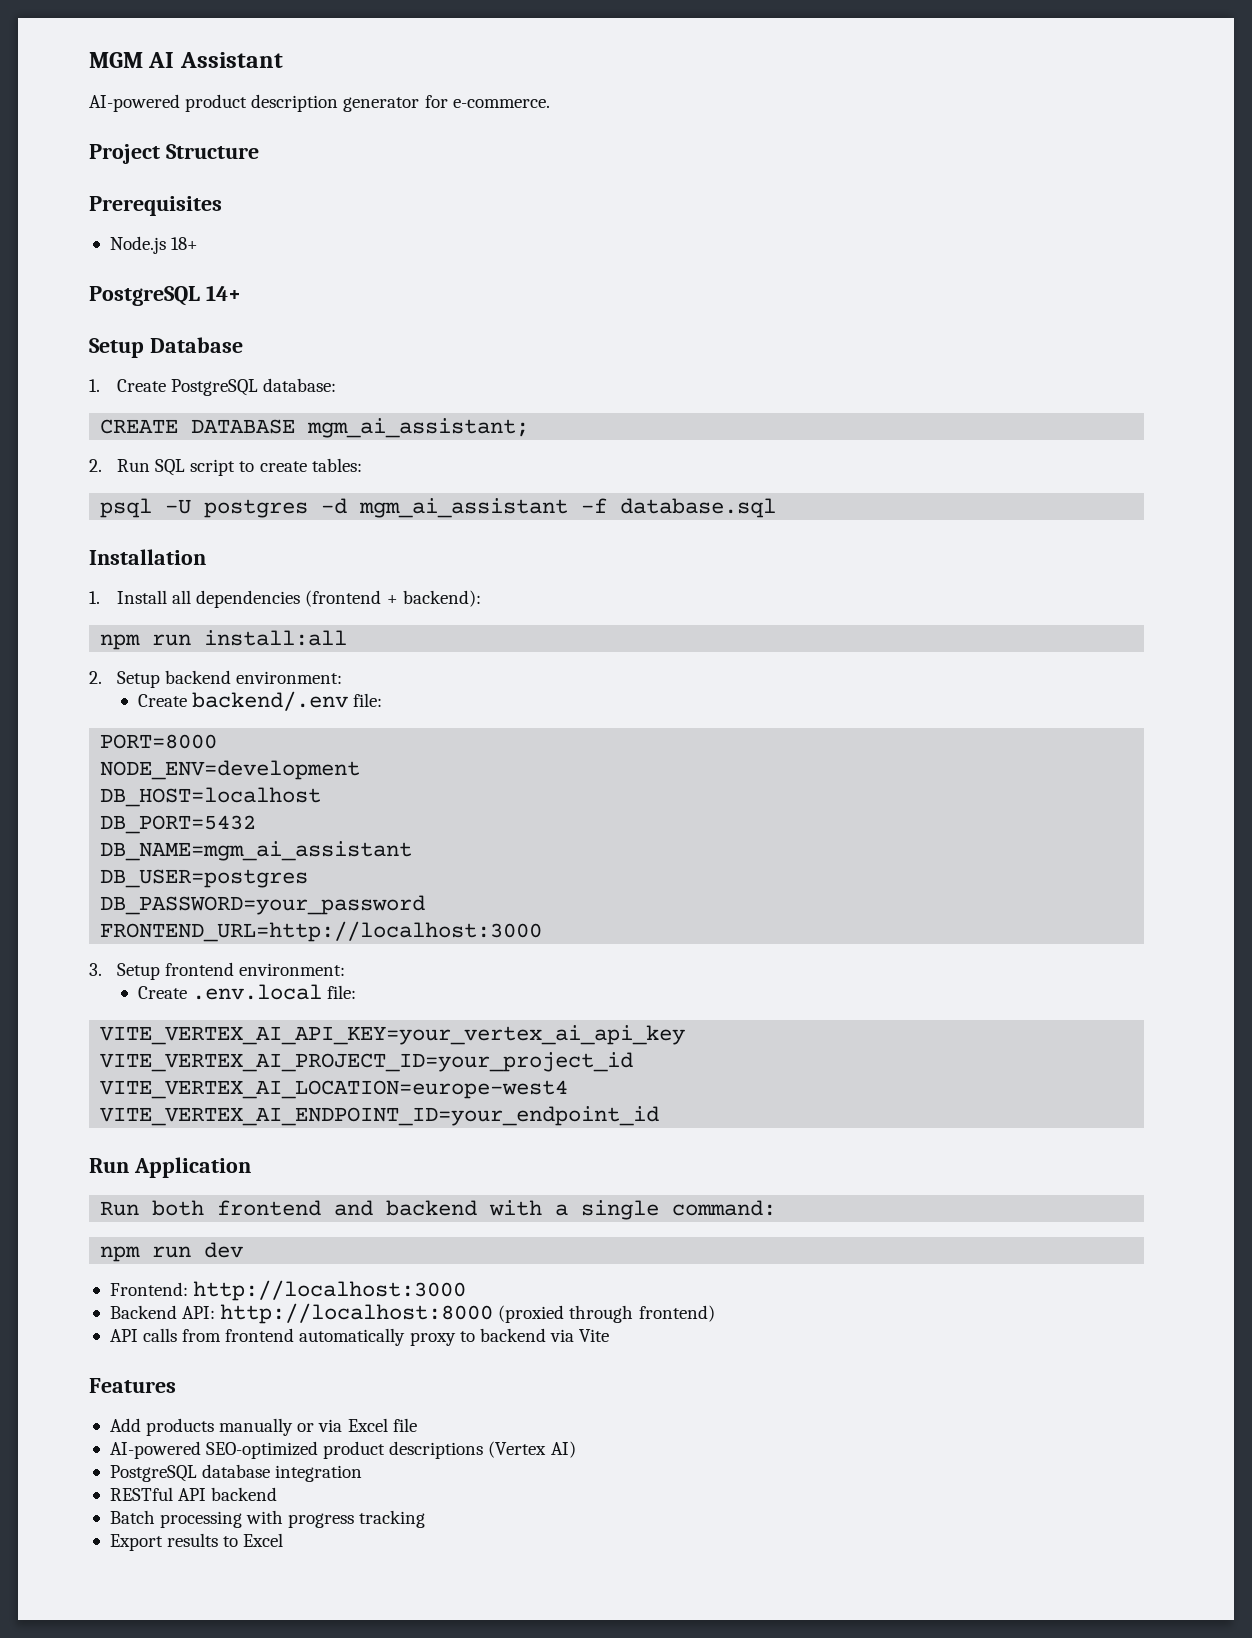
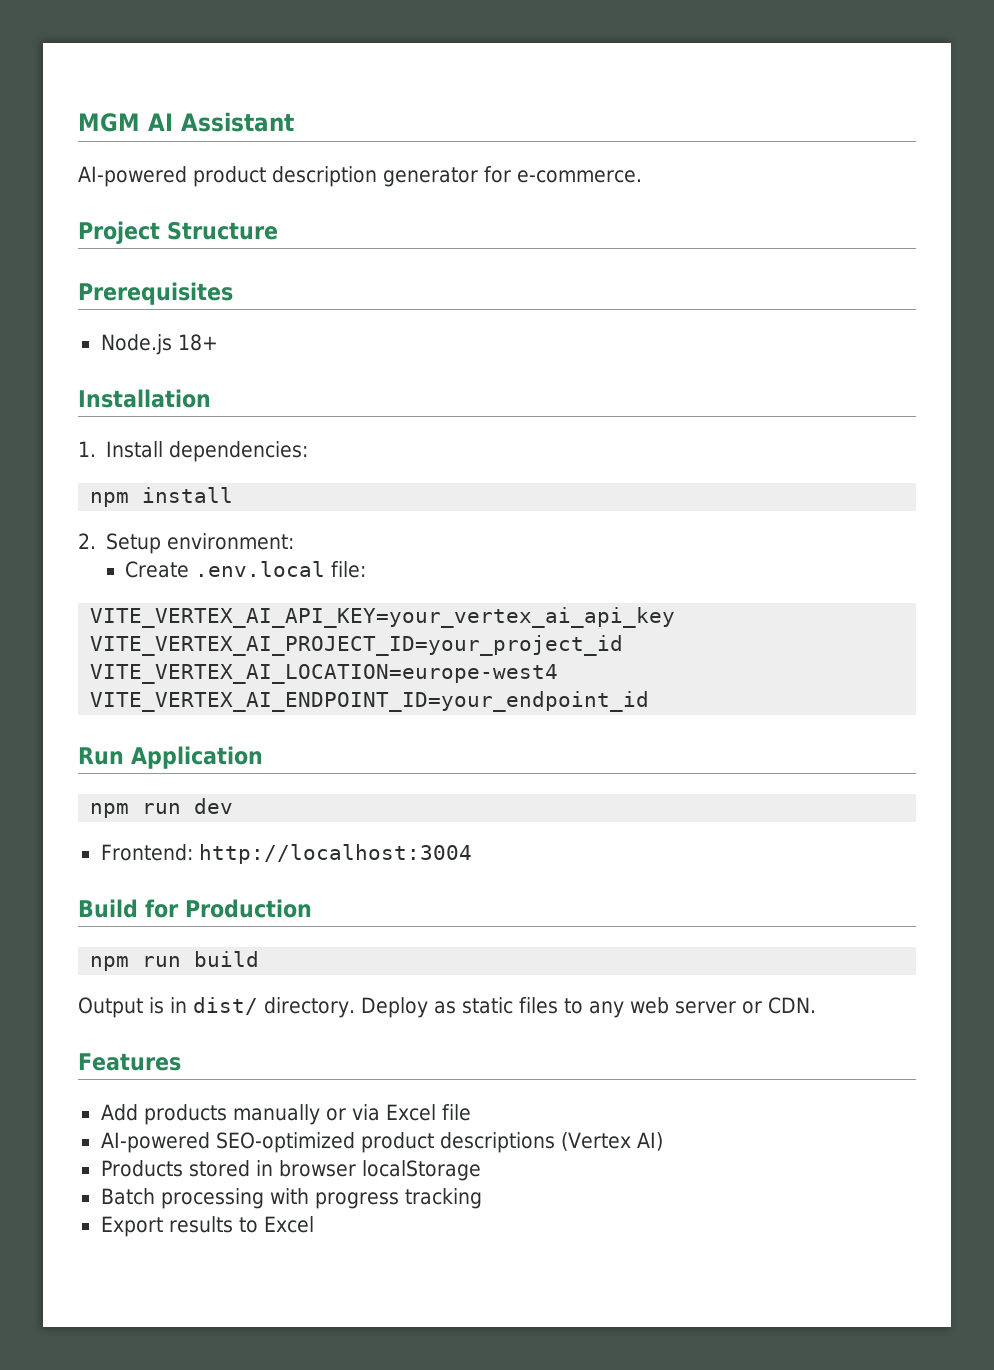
[89,285,241,306] [89,337,243,358] [89,378,337,396] [100,418,530,438] [89,458,362,476] [100,498,777,518] [89,549,206,565] [89,590,481,608] [100,630,348,650] PostgreSQL 14+ // Setup Database // 1. Create PostgreSQL database: // CREATE DATABASE mgm_ai_assistant; // 2. Run SQL script to create tables: // psql -U postgres -d mgm_ai_assistant -f database.sql // Installation // 1. Install all dependencies (frontend + backend): // npm run install:all -> [78,389,211,408] [78,441,309,462] [90,487,234,507] Installation // 1. Install dependencies: // npm install
[165,670,343,684] [137,691,383,711] [100,734,218,749] [100,760,361,780] [100,787,322,807] [100,815,257,834] [100,841,413,861] [100,869,309,888] [100,895,426,915] [100,921,543,942] [89,962,235,980] backend environment: // Create backend/.env file: // PORT=8000 // NODE_ENV=development // DB_HOST=localhost // DB_PORT=5432 // DB_NAME=mgm_ai_assistant // DB_USER=postgres // DB_PASSWORD=your_password // FRONTEND_URL=http://localhost:3000 // 3. Setup frontend -> (162, 543) none
[100,1200,777,1220] [100,1242,244,1262] [109,1280,467,1301] [109,1303,715,1324] [109,1328,610,1346] Run both frontend and backend with a single command: // npm run dev // Frontend: http://localhost:3000 // Backend API: http://localhost:8000 (proxied through frontend) // API calls from frontend automatically proxy to backend via Vite -> [90,798,234,818] [100,844,472,864] [78,899,312,918] [90,951,260,971] [78,997,816,1018] npm run dev // Frontend: http://localhost:3004 // Build for Production // npm run build // Output is in dist/ directory. Deploy as static files to any web server or CDN.
[109,1464,363,1482] [109,1487,278,1501] PostgreSQL database integration // RESTful API backend -> [100,1160,481,1181] Products stored in browser localStorage

